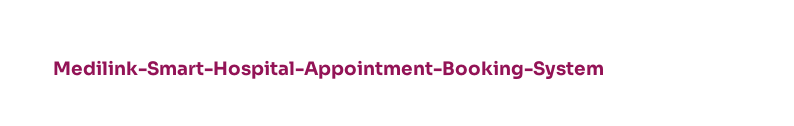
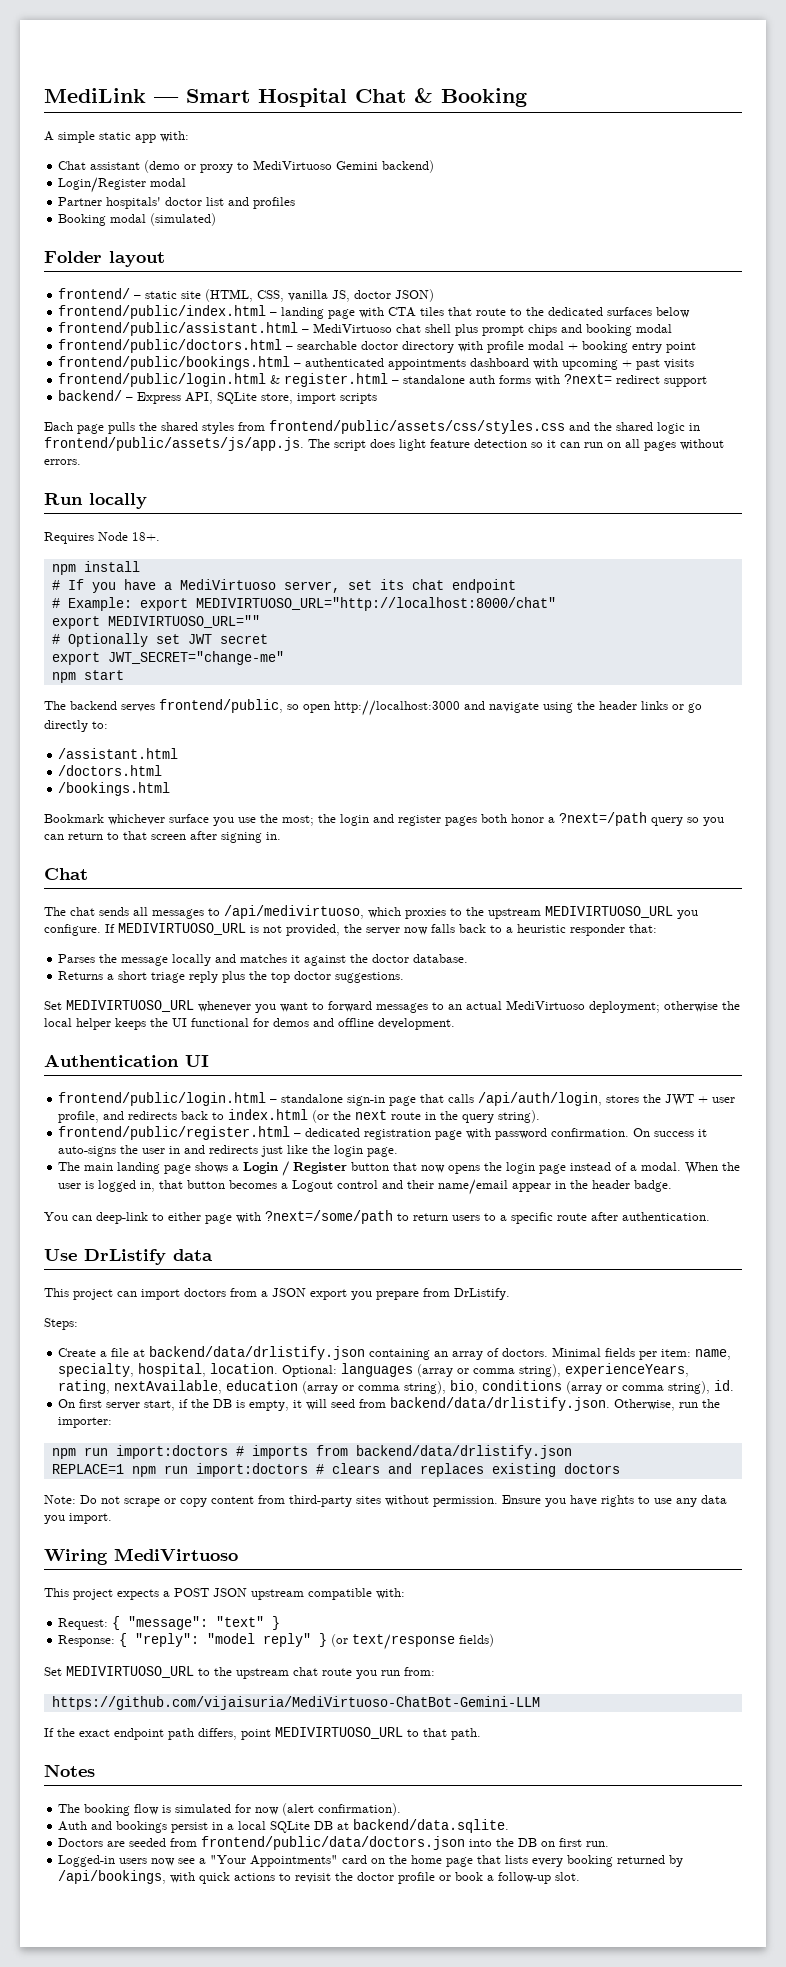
[53,60,604,80] Medilink-Smart-Hospital-Appointment-Booking-System -> [44,88,527,107] [44,131,189,143] [58,160,435,173] [58,177,187,193] [58,197,296,209] [58,213,217,226] [44,251,165,267] [58,288,435,302] [58,305,691,319] [58,322,673,336] [58,339,697,353] [58,356,695,370] [58,373,708,387] [58,390,378,404] [44,420,700,434] [44,437,724,451] [44,459,81,465] [44,493,147,509] [44,532,160,544] [51,561,140,575] [51,579,516,593] [51,597,556,611] [51,615,260,629] [51,633,268,647] [51,651,284,665] [51,670,124,683] [44,699,702,716] [44,720,108,732] [58,748,179,759] [58,765,163,776] [58,782,171,796] [44,812,724,826] [44,831,281,843] [44,868,88,880] [44,905,698,919] [44,923,657,936] [58,954,469,966] [58,971,405,983] [44,1000,740,1013] [44,1018,455,1030] [44,1054,209,1067] [58,1092,736,1106] [58,1109,541,1123] [58,1126,708,1140] [58,1145,399,1157] [58,1161,741,1176] [58,1179,673,1195] [44,1210,710,1224] [44,1249,213,1265] [44,1288,510,1300] [44,1318,78,1330] [58,1346,732,1360] [58,1363,690,1377] [58,1380,735,1394] [58,1397,721,1411] [58,1417,113,1428] [51,1445,572,1459] [51,1463,620,1477] [44,1495,727,1507] [44,1513,112,1524] [44,1548,238,1565] [44,1588,405,1600] [58,1616,281,1630] [58,1633,495,1650] [44,1666,435,1679] [51,1696,540,1710] [44,1727,481,1740] [44,1764,95,1777] [58,1803,402,1816] [58,1819,510,1833] [58,1836,610,1850] [58,1855,684,1867] [58,1870,581,1884] MediLink — Smart Hospital Chat & Booking // A simple static app with: // Chat assistant (demo or proxy to MediVirtuoso Gemini backend) // Login/Register modal // Partner hospitals' doctor list and profiles // Booking modal (simulated) // Folder layout // frontend/ – static site (HTML, CSS, vanilla JS, doctor JSON) // frontend/public/index.html – landing page with CTA tiles that route to the dedicated surfaces below // frontend/public/assistant.html – MediVirtuoso chat shell plus prompt chips and booking modal // frontend/public/doctors.html – searchable doctor directory with profile modal + booking entry point // frontend/public/bookings.html – authenticated appointments dashboard with upcoming + past visits // frontend/public/login.html & register.html – standalone auth forms with ?next= redirect support // backend/ – Express API, SQLite store, import scripts // Each page pulls the shared styles from frontend/public/assets/css/styles.css and the shared logic in frontend/public/assets/js/app.js. The script does light feature detection so it can run on all pages without errors. // Run locally // Requires Node 18+. // npm install // # If you have a MediVirtuoso server, set its chat endpoint // # Example: export MEDIVIRTUOSO_URL="http://localhost:8000/chat" // export MEDIVIRTUOSO_URL="" // # Optionally set JWT secret // export JWT_SECRET="change-me" // npm start // The backend serves frontend/public, so open http://localhost:3000 and navigate using the header links or go directly to: // /assistant.html // /doctors.html // /bookings.html // Bookmark whichever surface you use the most; the login and register pages both honor a ?next=/path query so you can return to that screen after signing in. // Chat // The chat sends all messages to /api/medivirtuoso, which proxies to the upstream MEDIVIRTUOSO_URL you configure. If MEDIVIRTUOSO_URL is not provided, the server now falls back to a heuristic responder that: // Parses the message locally and matches it against the doctor database. // Returns a short triage reply plus the top doctor suggestions. // Set MEDIVIRTUOSO_URL whenever you want to forward messages to an actual MediVirtuoso deployment; otherwise the local helper keeps the UI functional for demos and offline development. // Authentication UI // frontend/public/login.html – standalone sign-in page that calls /api/auth/login, stores the JWT + user profile, and redirects back to index.html (or the next route in the query string). // frontend/public/register.html – dedicated registration page with password confirmation. On success it auto-signs the user in and redirects just like the login page. // The main landing page shows a Login / Register button that now opens the login page instead of a modal. When the user is logged in, that button becomes a Logout control and their name/email appear in the header badge. // You can deep-link to either page with ?next=/some/path to return users to a specific route after authentication. // Use DrListify data // This project can import doctors from a JSON export you prepare from DrListify. // Steps: // Create a file at backend/data/drlistify.json containing an array of doctors. Minimal fields per item: name, specialty, hospital, location. Optional: languages (array or comma string), experienceYears, rating, nextAvailable, education (array or comma string), bio, conditions (array or comma string), id. // On first server start, if the DB is empty, it will seed from backend/data/drlistify.json. Otherwise, run the importer: // npm run import:doctors # imports from backend/data/drlistify.json // REPLACE=1 npm run import:doctors # clears and replaces existing doctors // Note: Do not scrape or copy content from third-party sites without permission. Ensure you have rights to use any data you import. // Wiring MediVirtuoso // This project expects a POST JSON upstream compatible with: // Request: { "message": "text" } // Response: { "reply": "model reply" } (or text/response fields) // Set MEDIVIRTUOSO_URL to the upstream chat route you run from: // https://github.com/vijaisuria/MediVirtuoso-ChatBot-Gemini-LLM // If the exact endpoint path differs, point MEDIVIRTUOSO_URL to that path. // Notes // The booking flow is simulated for now (alert confirmation). // Auth and bookings persist in a local SQLite DB at backend/data.sqlite. // Doctors are seeded from frontend/public/data/doctors.json into the DB on first run. // Logged-in users now see a "Your Appointments" card on the home page that lists every booking returned by /api/bookings, with quick actions to revisit the doctor profile or book a follow-up slot.

